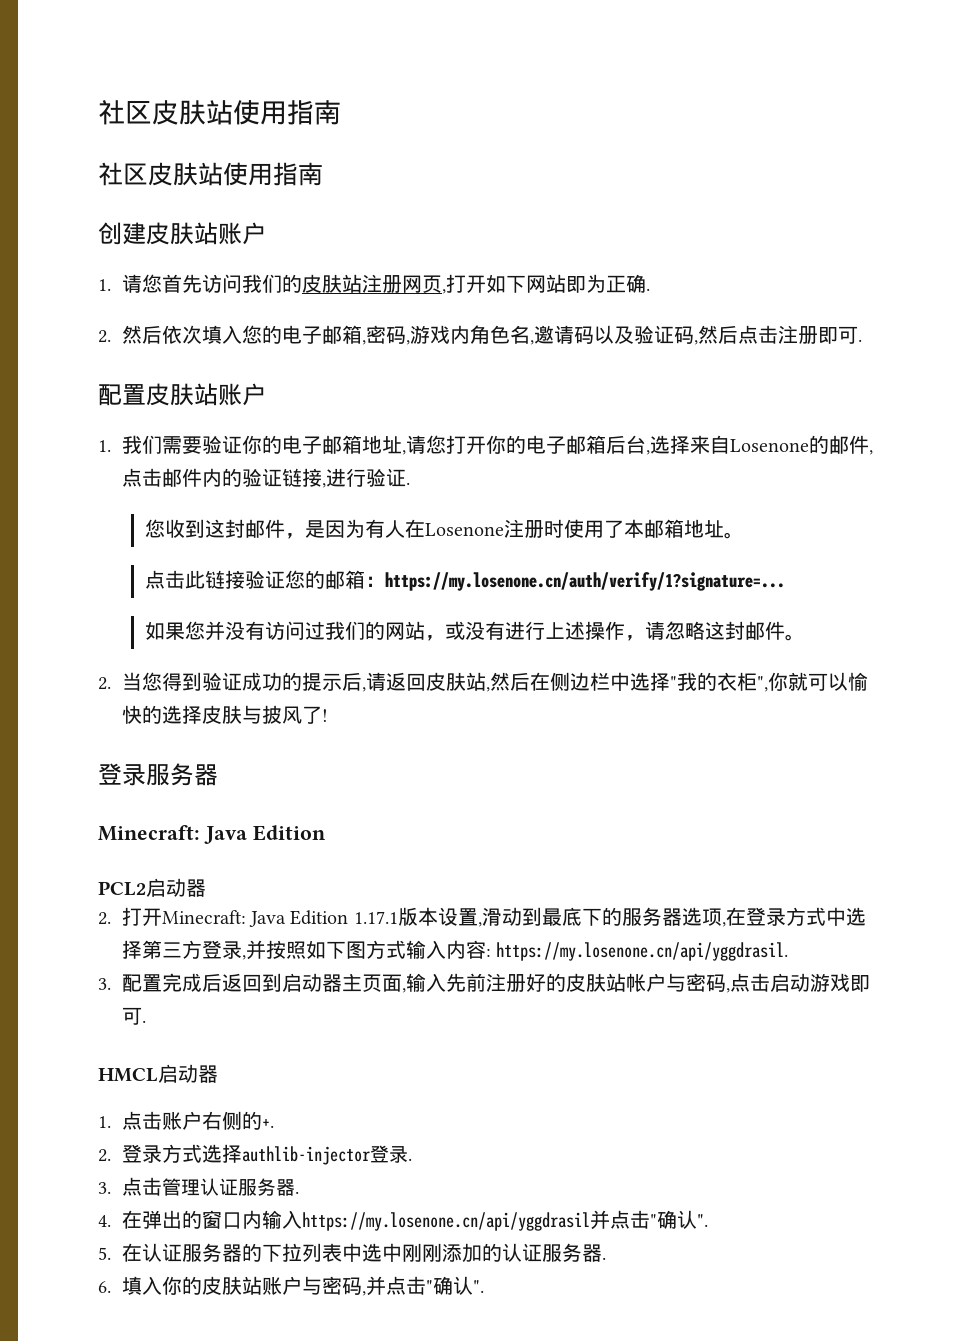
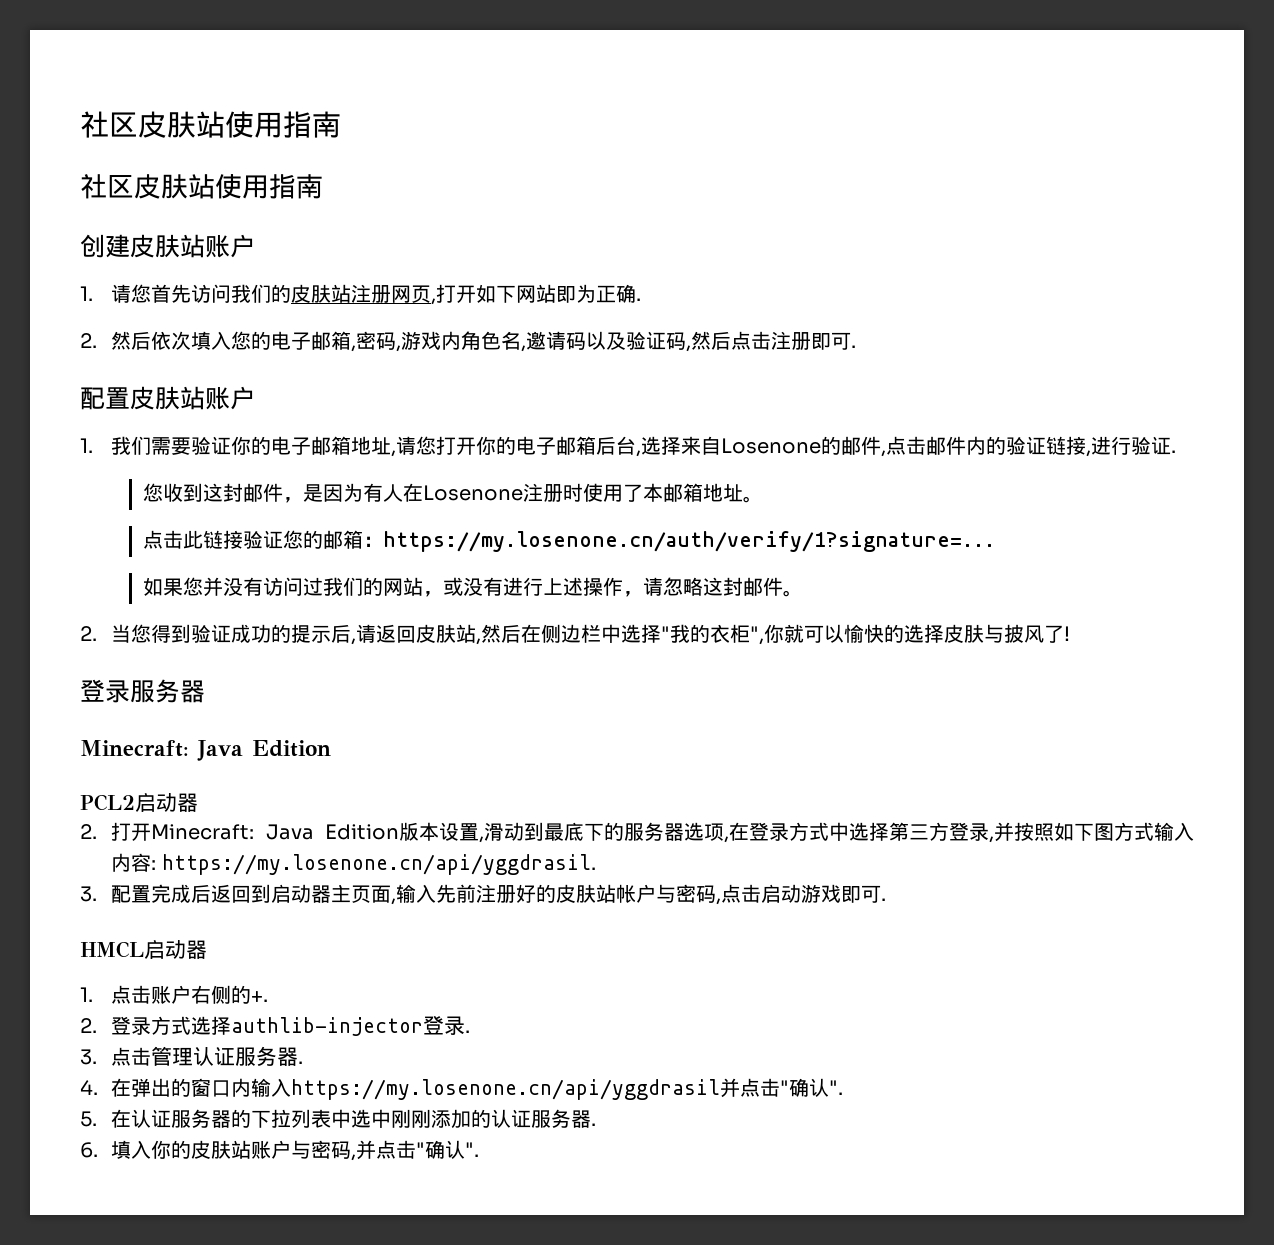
[353,911,398,924] 1.17.1 -> (399, 832) none

